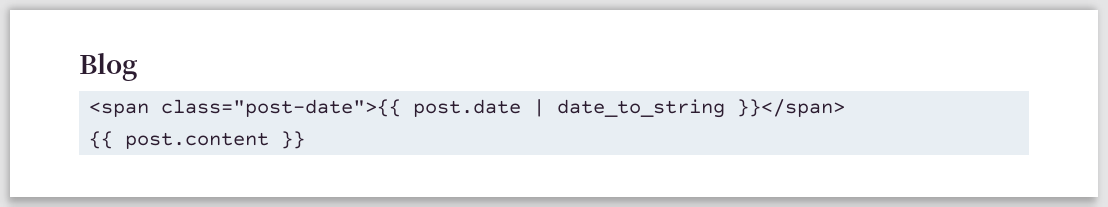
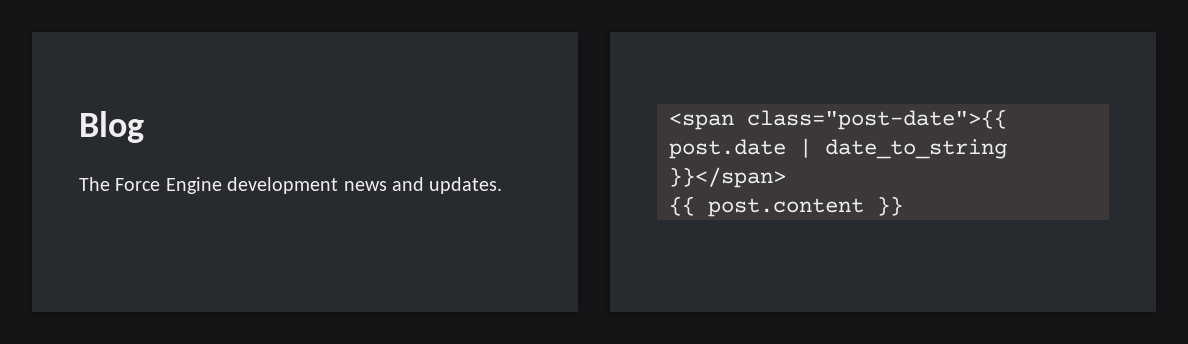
(138, 67) none -> [79,177,503,194] // The Force Engine development news and updates.

